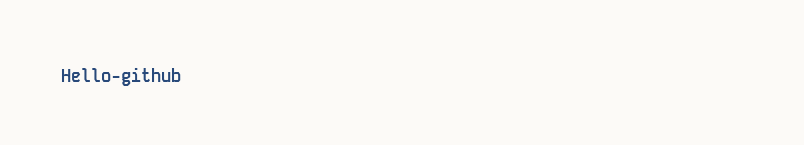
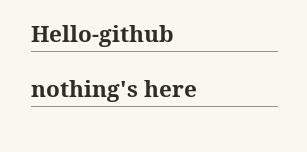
(181, 76) none -> [31,80,198,102] // nothing's here

